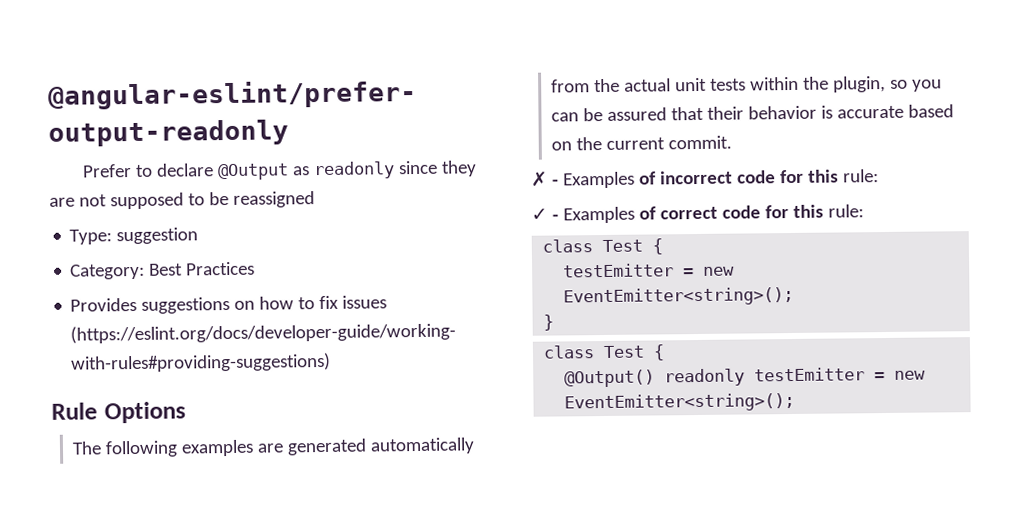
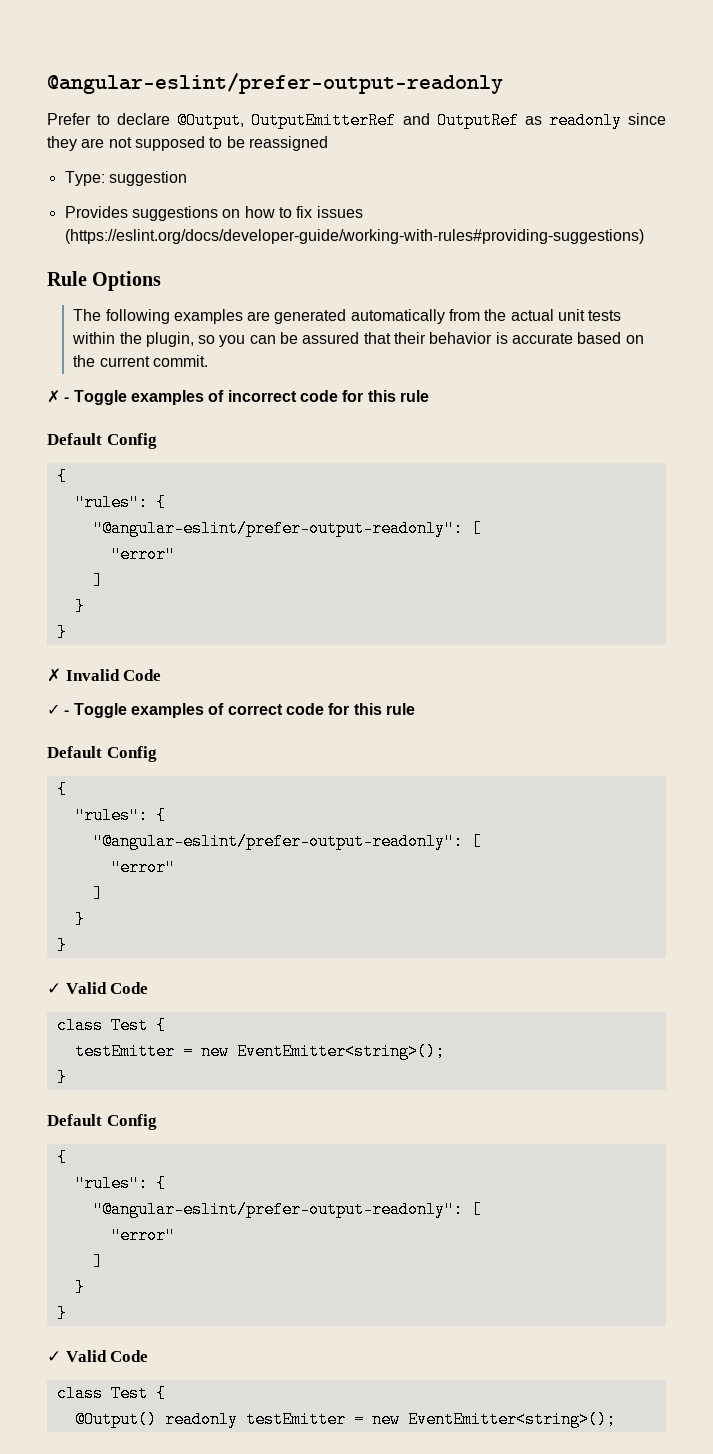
[217,163,290,181] @Output -> [177,112,519,129] @Output, OutputEmitterRef and OutputRef
[70,261,256,280] // Category: Best Practices -> (187, 178) none
[562,171,635,189] Examples -> [73,390,204,405] Toggle examples
[842,169,879,183] rule: -> [399,390,429,402] [47,433,157,449] [56,468,67,485] [74,494,166,511] [92,520,481,537] [110,546,175,563] [92,572,103,589] [74,598,85,615] [56,624,67,641] [47,668,162,682] rule // Default Config // { // "rules": { // "@angular-eslint/prefer-output-readonly": [ // "error" // ] // } // } // ✗ Invalid Code
[562,206,635,224] Examples -> [73,703,204,718] Toggle examples
[827,204,864,218] rule: -> [385,703,415,715] [47,746,157,762] [56,781,67,798] [74,807,166,824] [92,833,481,850] [110,859,175,876] [92,885,103,902] [74,911,85,928] [56,937,67,954] [47,982,149,994] rule // Default Config // { // "rules": { // "@angular-eslint/prefer-output-readonly": [ // "error" // ] // } // } // ✓ Valid Code
(555, 322) none -> [47,1114,157,1130] [56,1149,67,1166] [74,1175,166,1192] [92,1201,481,1218] [110,1227,175,1244] [92,1253,103,1270] [74,1279,85,1296] [56,1305,67,1322] [47,1350,149,1362] // Default Config // { // "rules": { // "@angular-eslint/prefer-output-readonly": [ // "error" // ] // } // } // ✓ Valid Code

